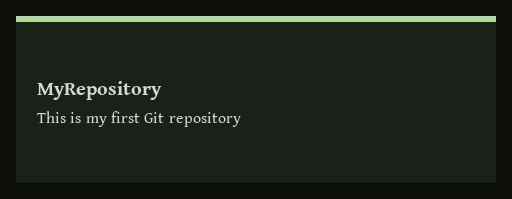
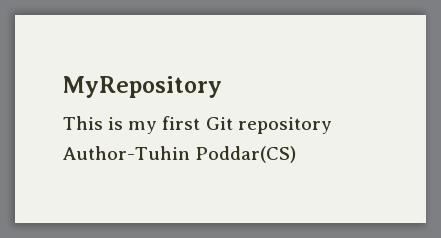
(241, 119) none -> [63,146,297,163] // Author-Tuhin Poddar(CS)

